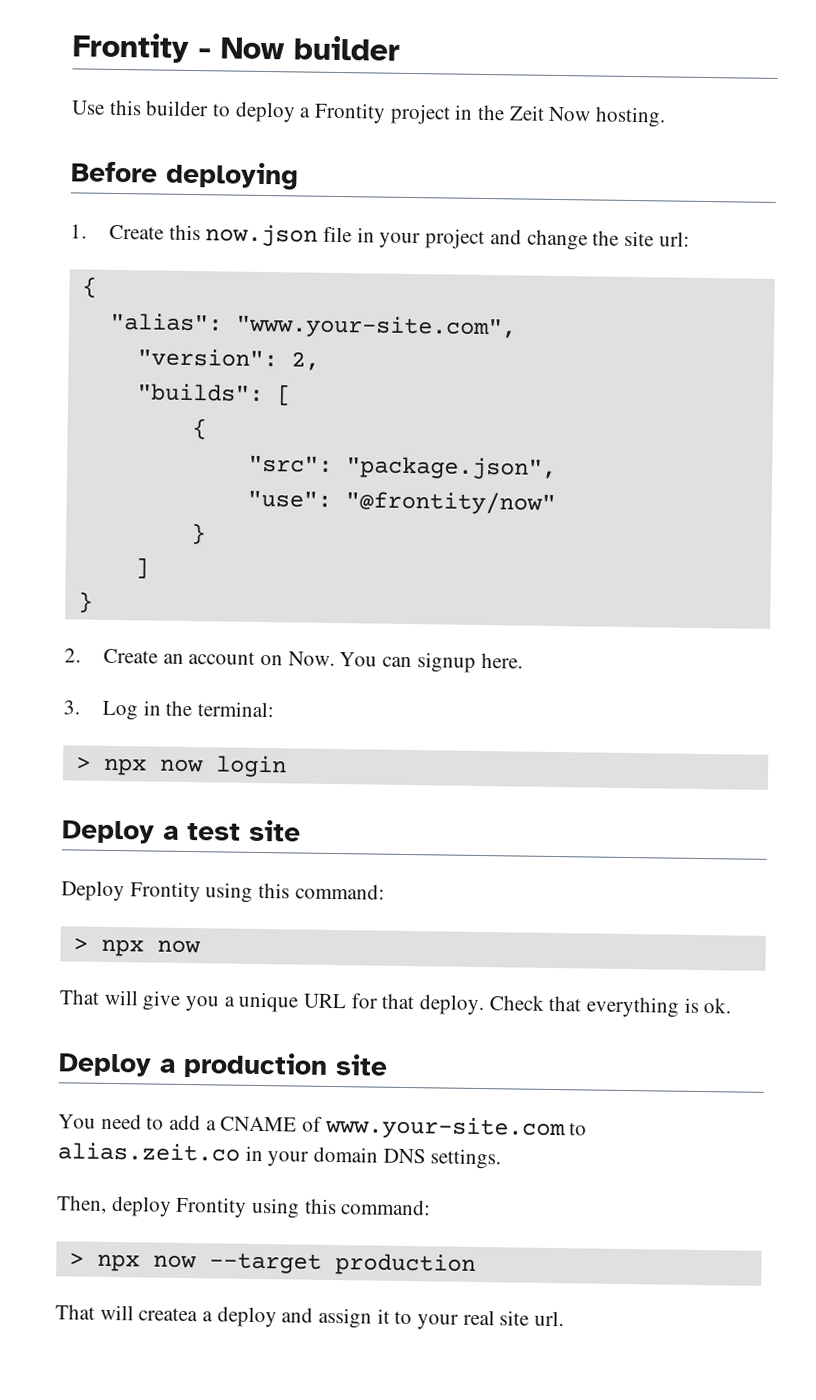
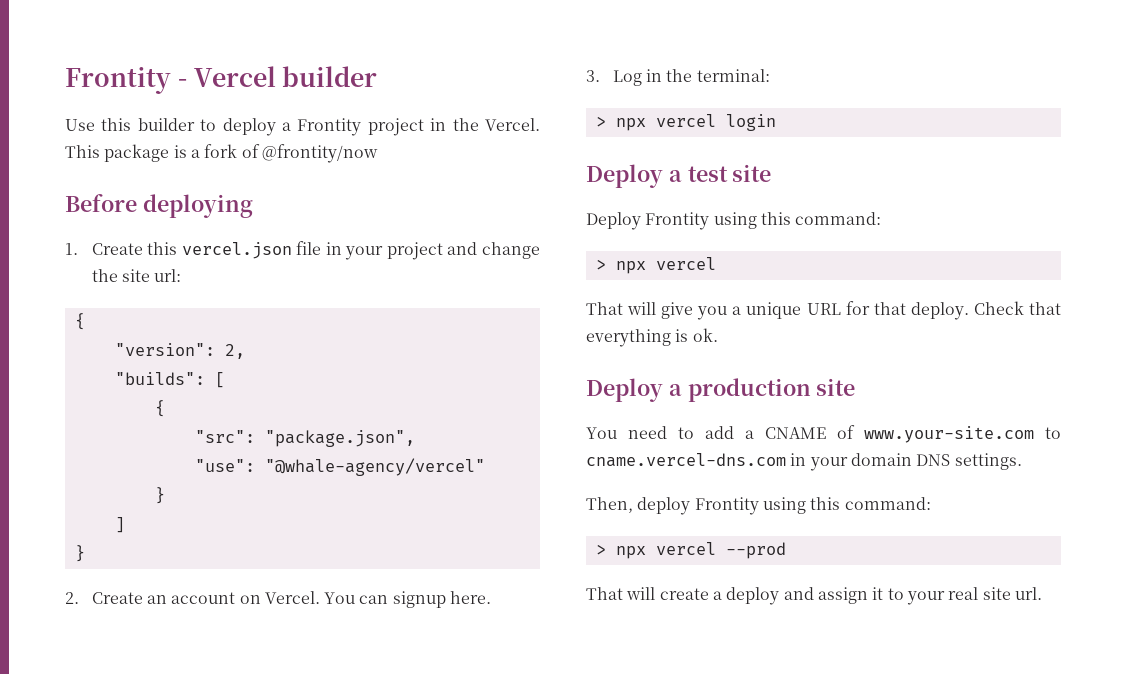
[220,37,285,60] Now -> [193,66,276,87] Vercel
[508,105,667,128] Zeit Now hosting. -> [484,118,540,131] [65,144,378,163] Vercel. This package is a fork of @frontity/now
[205,224,319,247] now.json -> [181,242,292,259] vercel.json
[109,312,517,340] // "alias": "www.your-site.com", -> (85, 321) none
[344,490,556,515] "@frontity/now" -> [264,458,485,476] "@whale-agency/vercel"
[287,651,335,666] Now. -> [264,591,320,604] Vercel.
[159,758,204,773] now -> [655,114,716,127] vercel
[156,939,201,954] now -> [655,257,716,270] vercel
[57,1142,240,1162] alias.zeit.co -> [586,453,786,467] cname.vercel-dns.com
[152,1252,476,1276] [55,1304,199,1322] now --target production // That will createa -> [655,542,786,559] [586,587,709,600] vercel --prod // That will create

